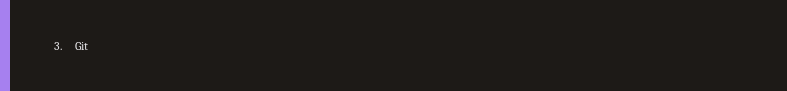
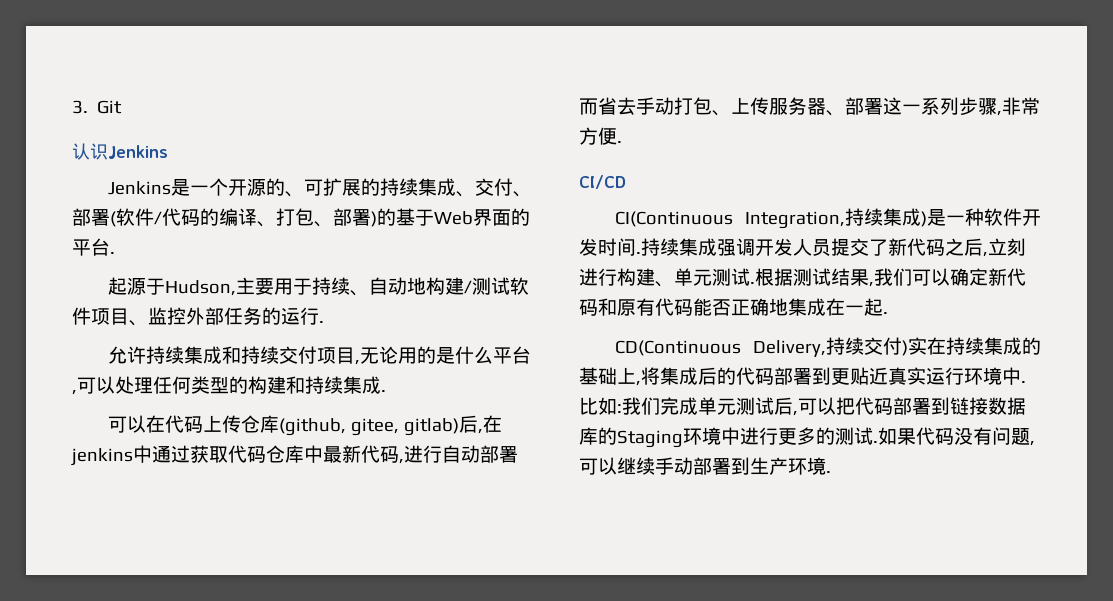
(88, 46) none -> [72,143,168,160] [108,178,533,197] [72,208,530,227] [72,238,115,256] [108,277,530,296] [72,307,324,326] [108,346,532,365] [72,376,386,395] [108,415,503,436] [71,445,518,466] [579,97,1040,116] [579,127,622,145] [579,175,626,189] [615,208,1041,229] [579,238,1026,257] [579,268,1026,287] [579,298,888,316] [615,337,1041,357] [579,367,1026,386] [579,397,1026,416] [579,427,1035,448] [579,457,831,475] // 认识Jenkins // Jenkins是一个开源的、可扩展的持续集成、交付、部署(软件/代码的编译、打包、部署)的基于Web界面的平台. // 起源于Hudson,主要用于持续、自动地构建/测试软件项目、监控外部任务的运行. // 允许持续集成和持续交付项目,无论用的是什么平台,可以处理任何类型的构建和持续集成. // 可以在代码上传仓库(github, gitee, gitlab)后,在jenkins中通过获取代码仓库中最新代码,进行自动部署而省去手动打包、上传服务器、部署这一系列步骤,非常方便. // CI/CD // CI(Continuous Integration,持续集成)是一种软件开发时间.持续集成强调开发人员提交了新代码之后,立刻进行构建、单元测试.根据测试结果,我们可以确定新代码和原有代码能否正确地集成在一起. // CD(Continuous Delivery,持续交付)实在持续集成的基础上,将集成后的代码部署到更贴近真实运行环境中.比如:我们完成单元测试后,可以把代码部署到链接数据库的Staging环境中进行更多的测试.如果代码没有问题,可以继续手动部署到生产环境.

